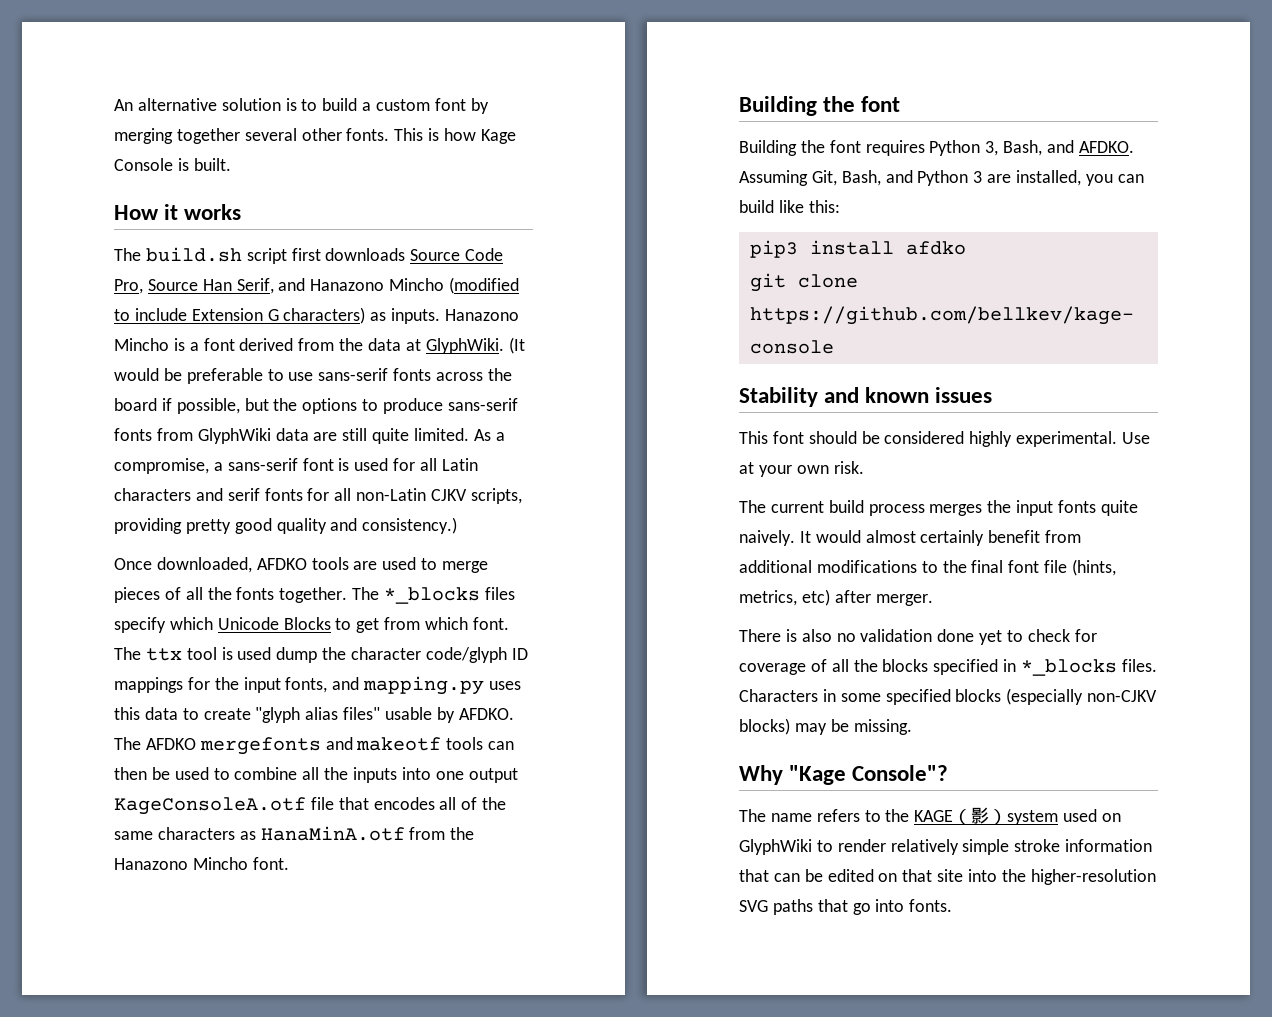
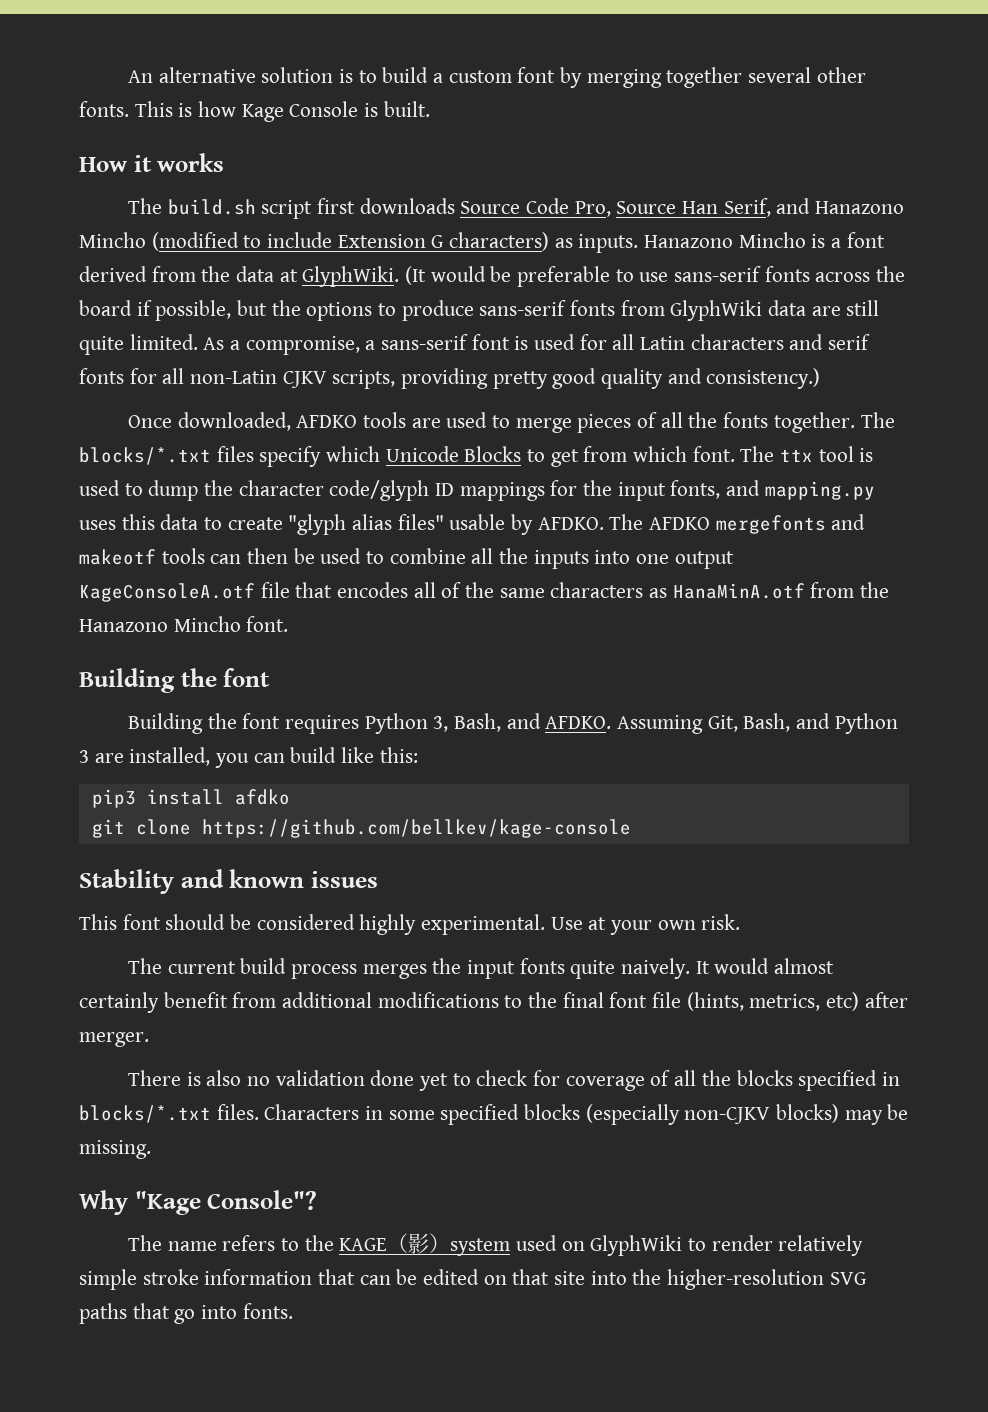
[384,587,481,604] *_blocks -> [79,447,211,465] blocks/*.txt
(272, 653) none -> [124,483,143,496] to
[1021,659,1118,676] *_blocks -> [79,1105,211,1123] blocks/*.txt

